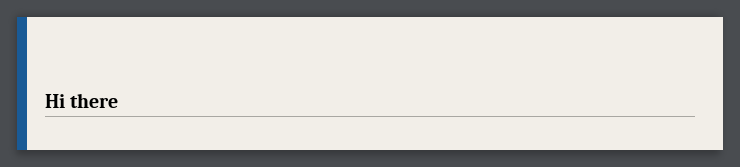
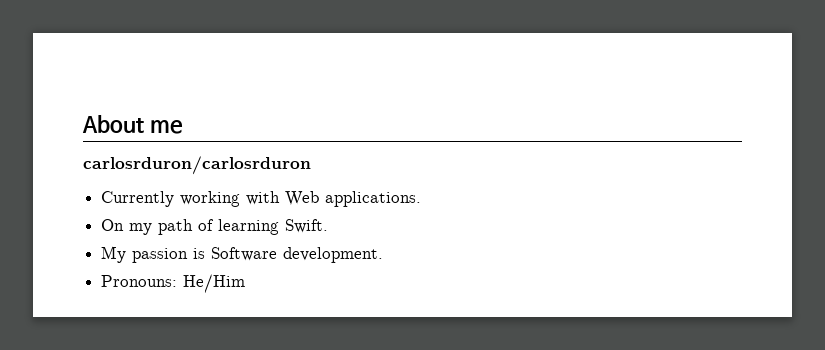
[45,93,119,108] Hi there -> [82,115,183,134] [83,156,311,175] [101,191,422,207] [101,219,329,235] [101,246,384,263] [101,274,246,293] About me // carlosrduron/carlosrduron // Currently working with Web applications. // On my path of learning Swift. // My passion is Software development. // Pronouns: He/Him

